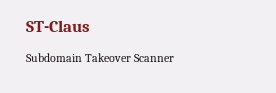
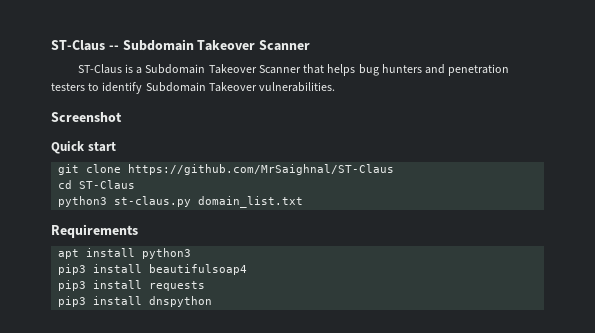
[26,20,90,32] [26,53,175,62] ST-Claus // Subdomain Takeover Scanner -> [51,39,311,51] [77,64,510,76] [51,82,336,94] [51,112,122,122] [51,141,116,154] [58,164,395,175] [58,180,136,189] [58,196,304,208] [51,224,138,238] [58,248,192,259] [58,264,248,275] [58,280,206,291] [58,296,213,307] ST-Claus -- Subdomain Takeover Scanner // ST-Claus is a Subdomain Takeover Scanner that helps bug hunters and penetration testers to identify Subdomain Takeover vulnerabilities. // Screenshot // Quick start // git clone https://github.com/MrSaighnal/ST-Claus // cd ST-Claus // python3 st-claus.py domain_list.txt // Requirements // apt install python3 // pip3 install beautifulsoap4 // pip3 install requests // pip3 install dnspython

